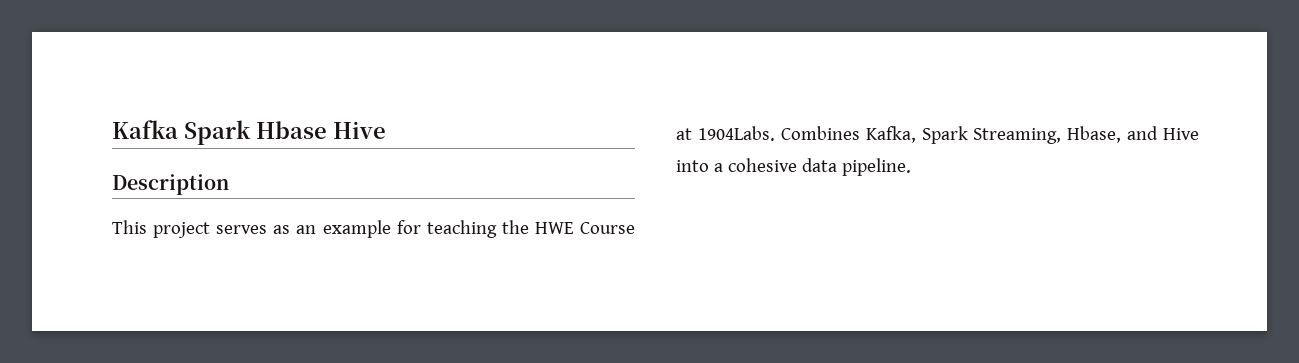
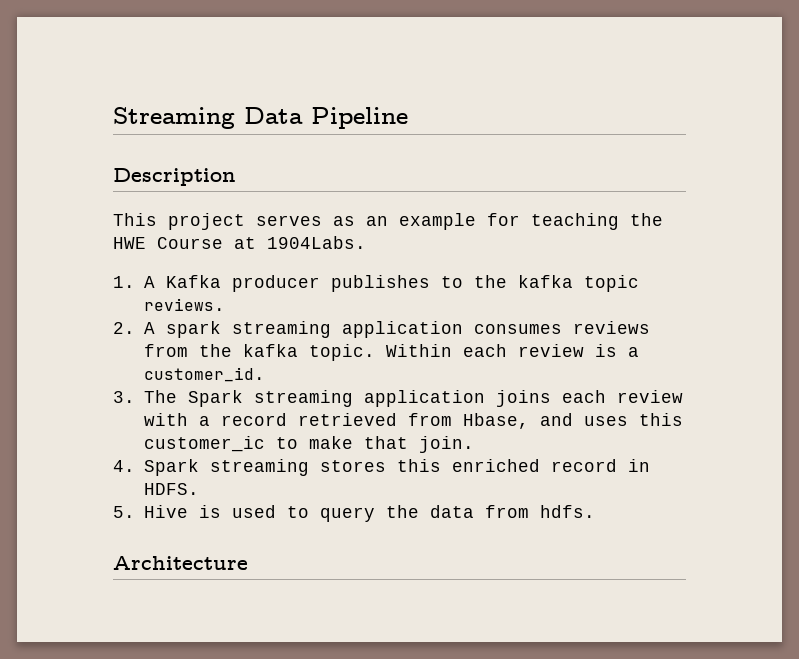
[112,120,386,145] Kafka Spark Hbase Hive -> [113,107,408,129] Streaming Data Pipeline
[780,126,1199,144] [676,158,911,176] Combines Kafka, Spark Streaming, Hbase, and Hive into a cohesive data pipeline. -> [113,275,639,292] [143,298,225,311] [113,321,650,338] [143,344,639,361] [143,367,265,382] [113,390,683,407] [143,413,683,429] [143,436,474,453] [113,459,650,476] [143,483,199,495] [113,505,595,522] [113,556,248,570] // 1. A Kafka producer publishes to the kafka topic reviews. // 2. A spark streaming application consumes reviews from the kafka topic. Within each review is a customer_id. // 3. The Spark streaming application joins each review with a record retrieved from Hbase, and uses this customer_ic to make that join. // 4. Spark streaming stores this enriched record in HDFS. // 5. Hive is used to query the data from hdfs. // Architecture

